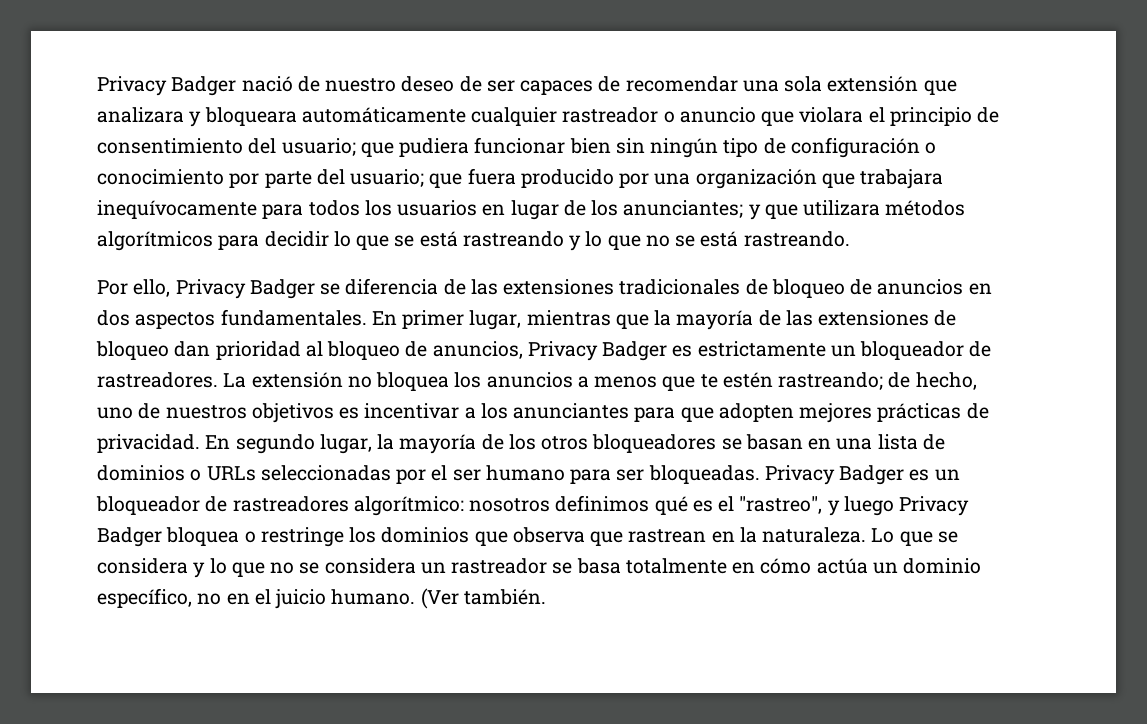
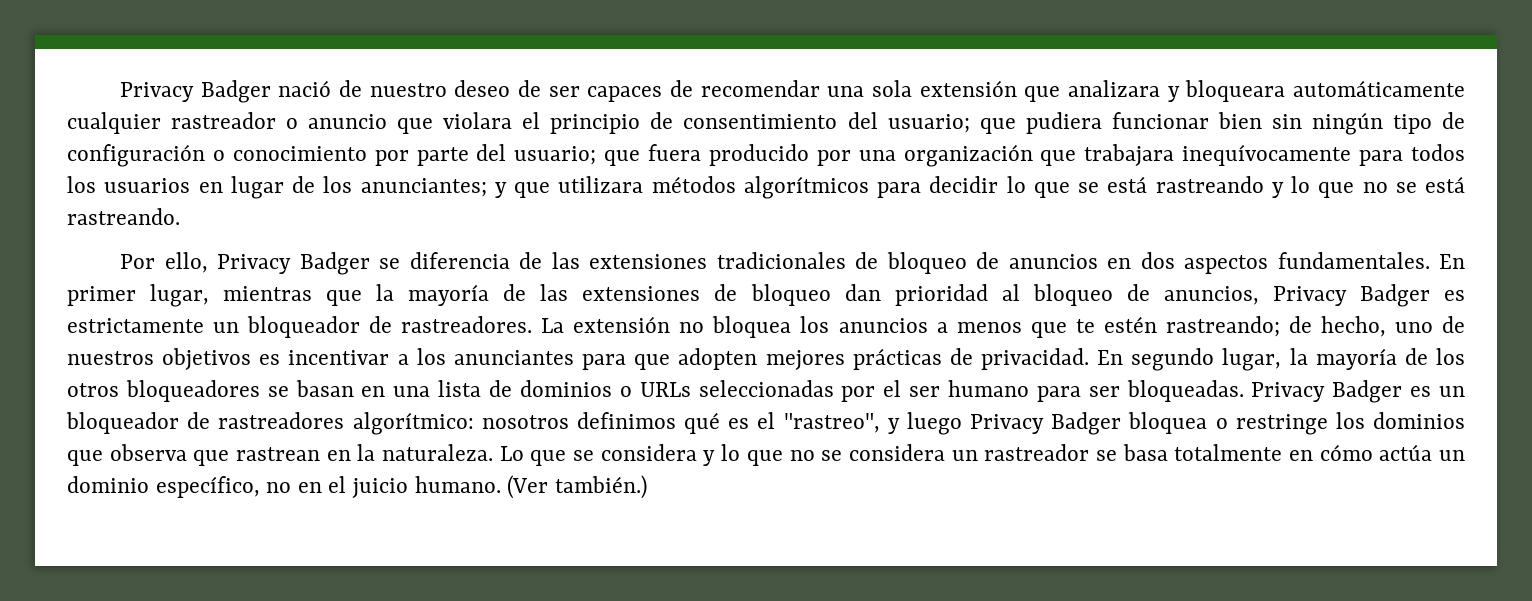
[463,589,546,605] también. -> [554,475,647,499] también.)

